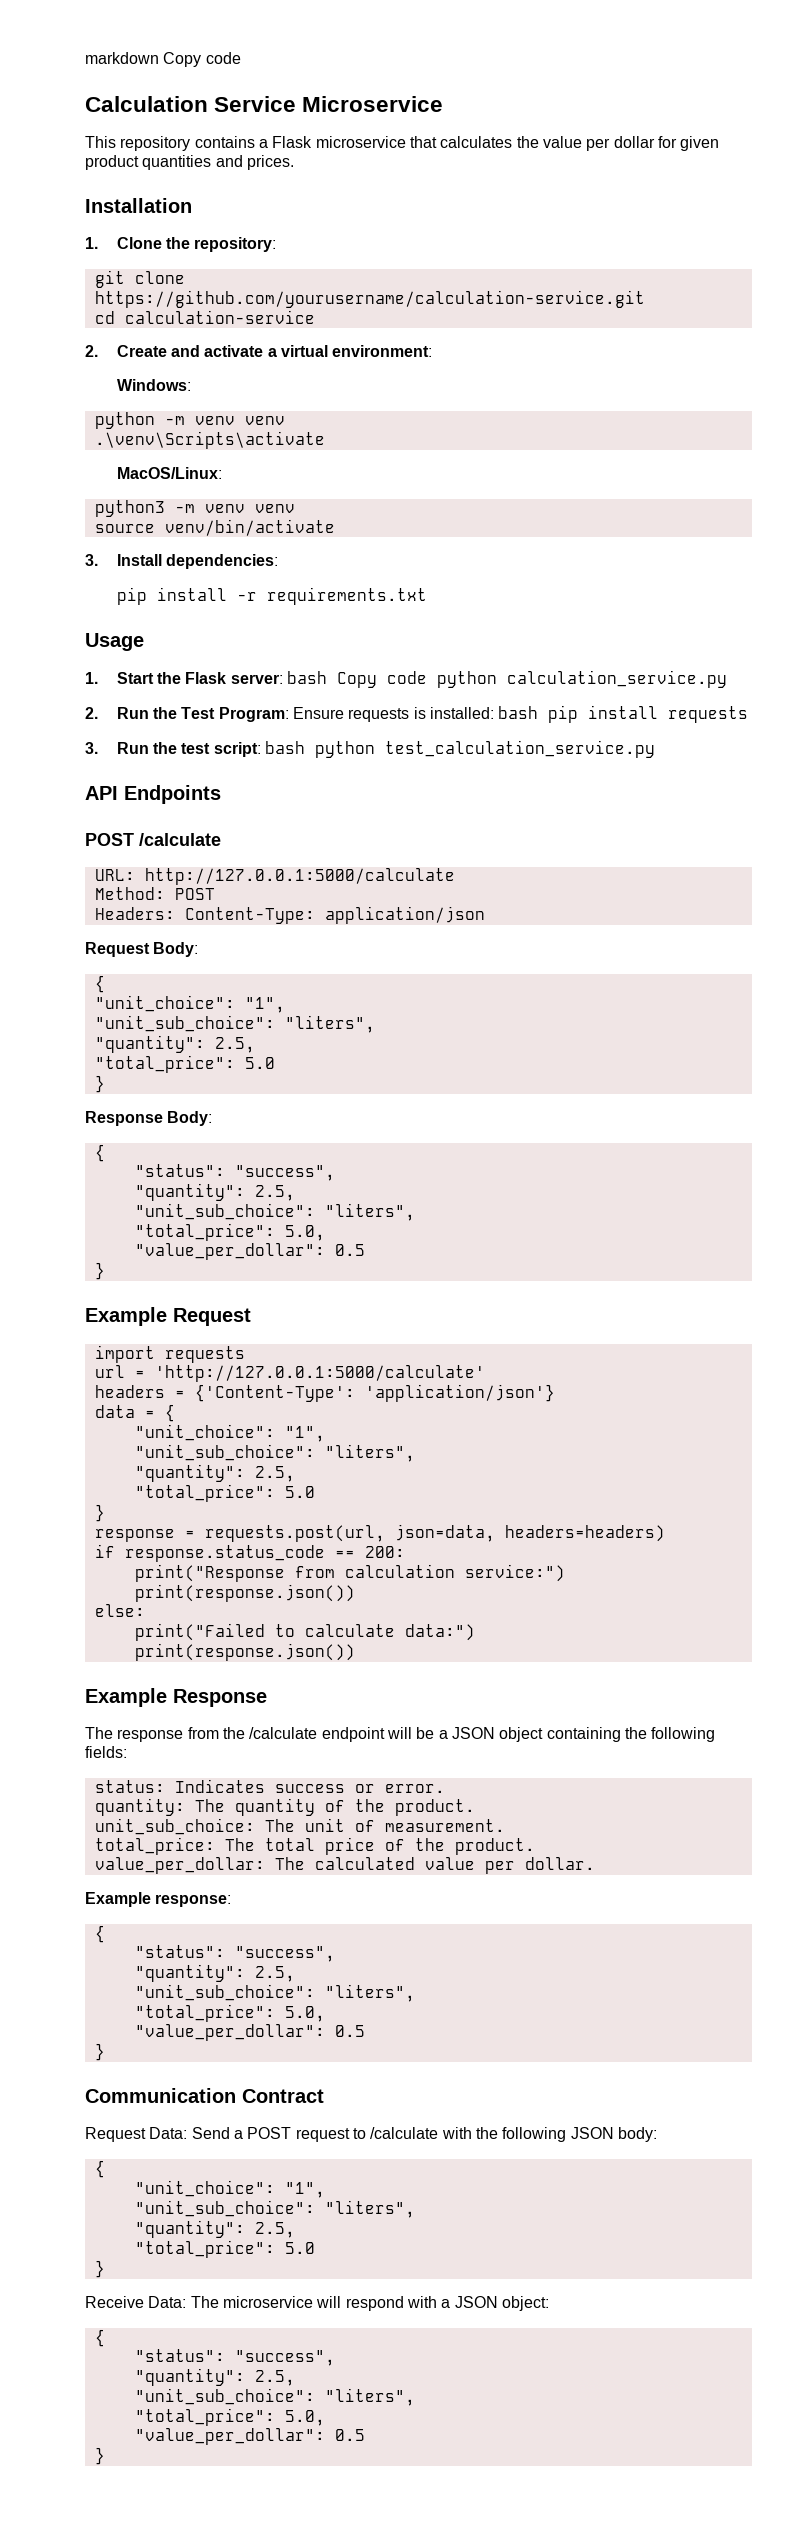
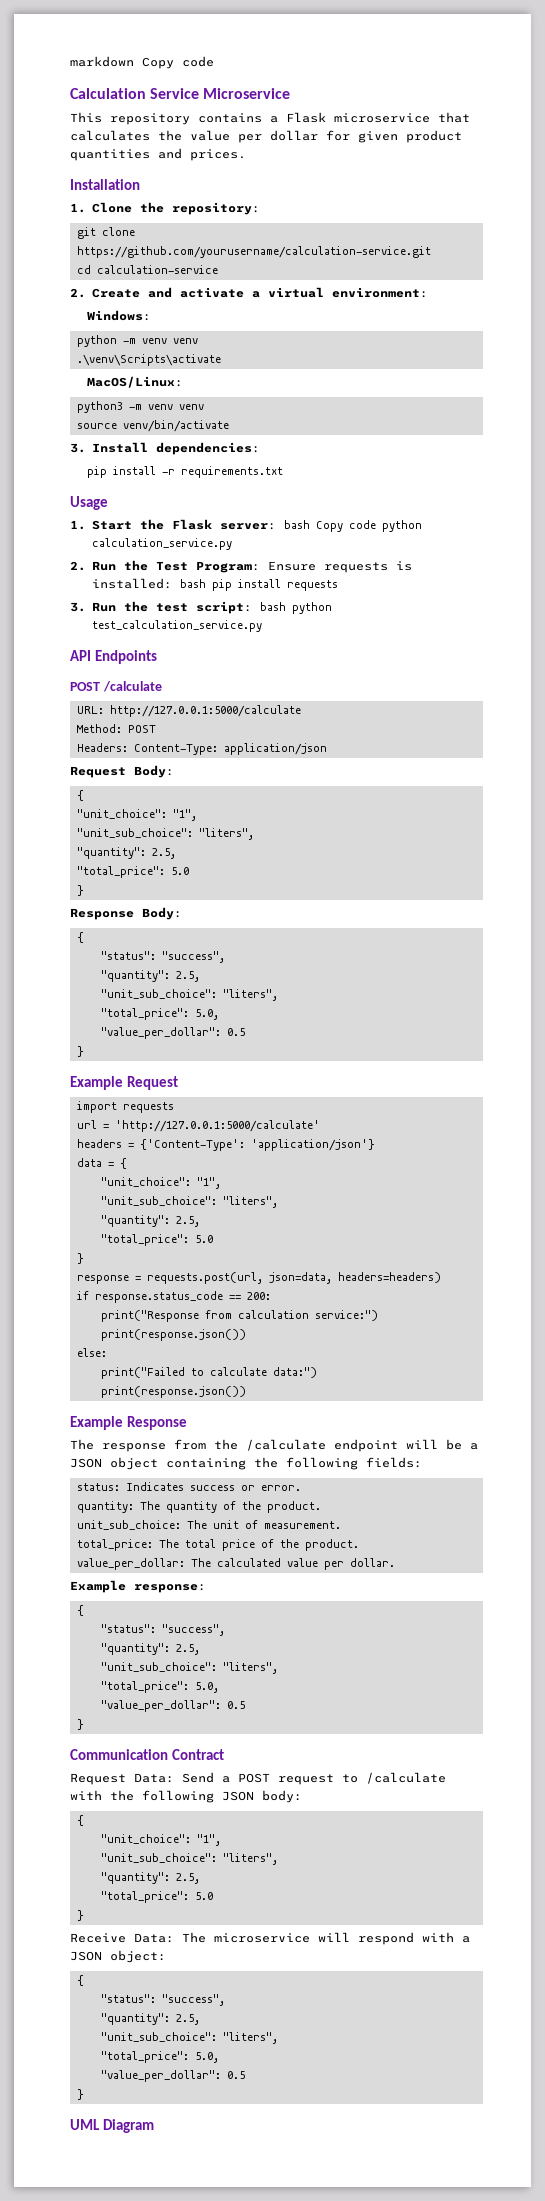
(105, 2456) none -> [70,2119,154,2133] // UML Diagram

